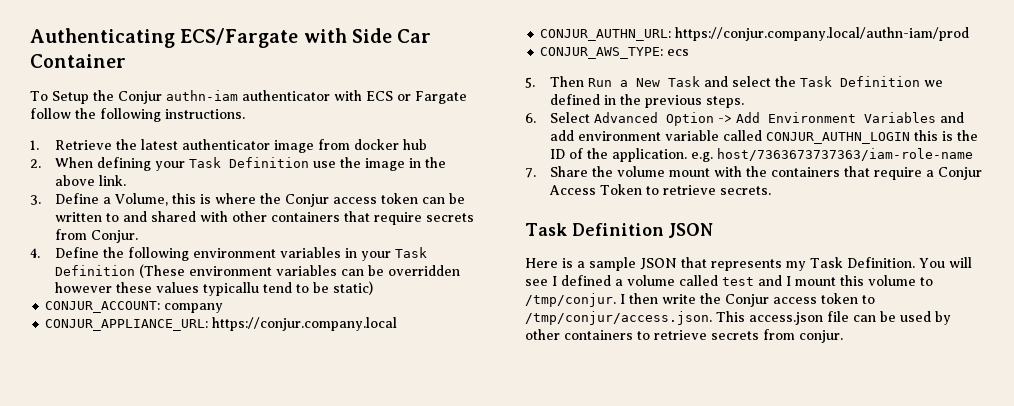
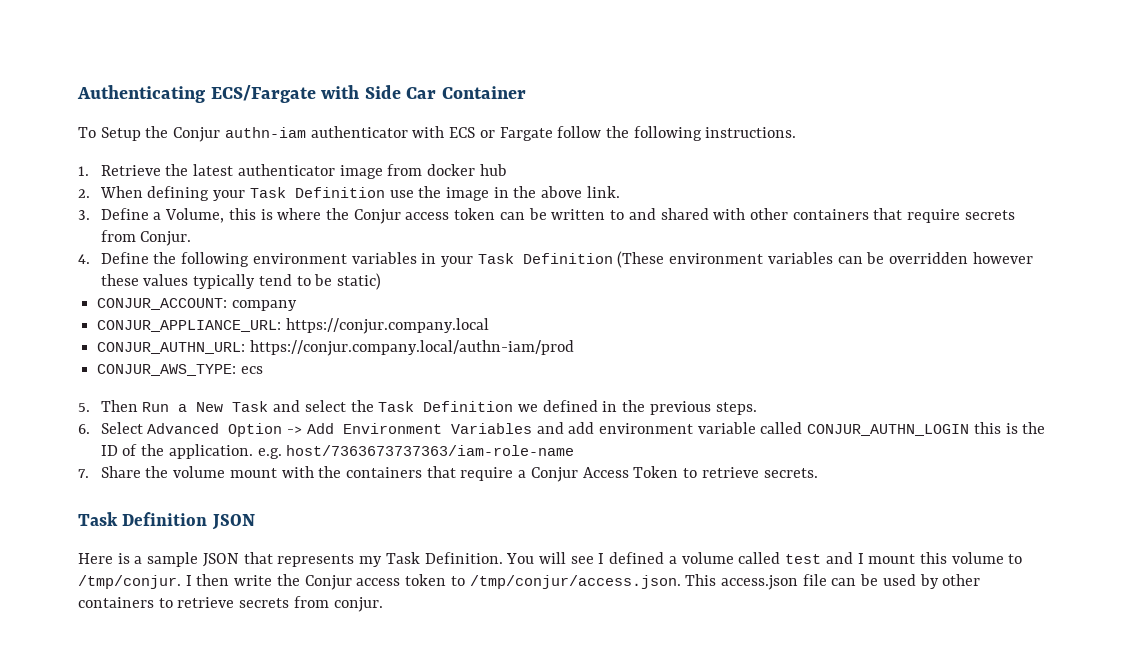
[202,282,259,296] typicallu -> [193,274,256,289] typically

